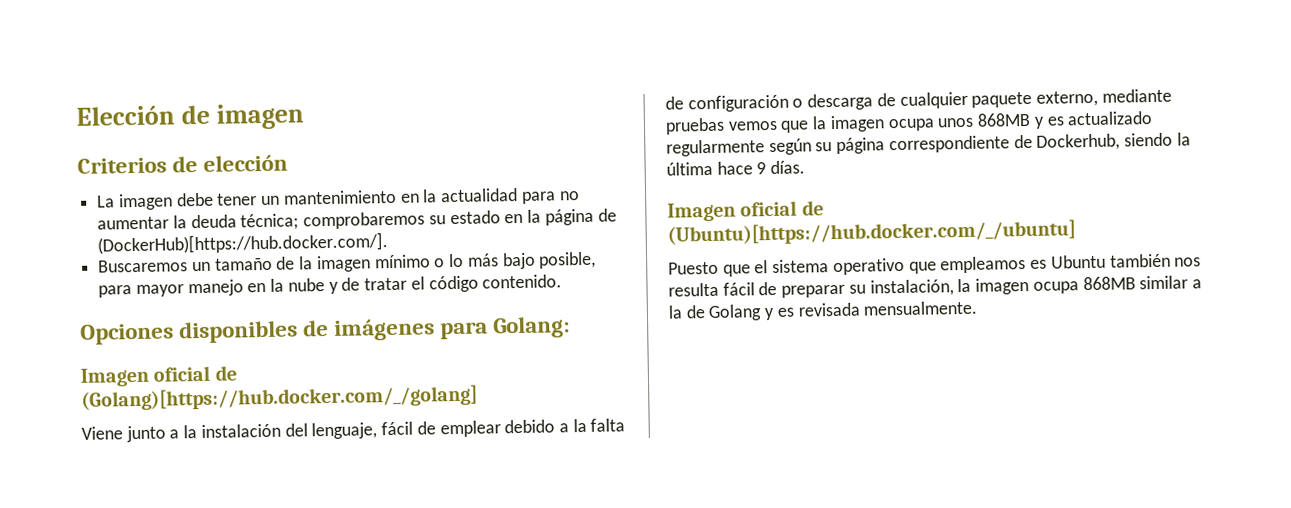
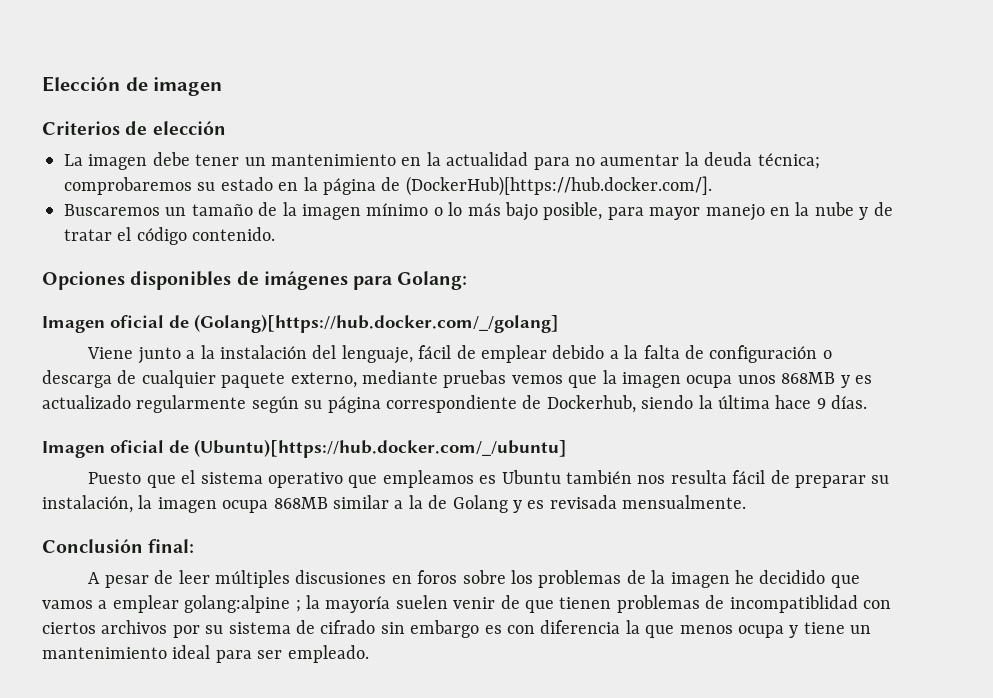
(978, 308) none -> [42,539,195,553] [88,570,860,588] [42,595,891,613] [42,620,872,638] [42,645,369,663] // Conclusión final: // A pesar de leer múltiples discusiones en foros sobre los problemas de la imagen he decidido que vamos a emplear golang:alpine ; la mayoría suelen venir de que tienen problemas de incompatiblidad con ciertos archivos por su sistema de cifrado sin embargo es con diferencia la que menos ocupa y tiene un mantenimiento ideal para ser empleado.

